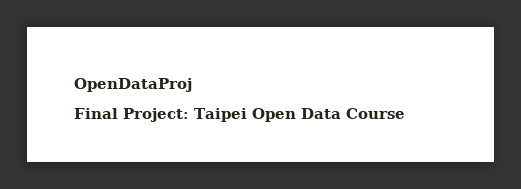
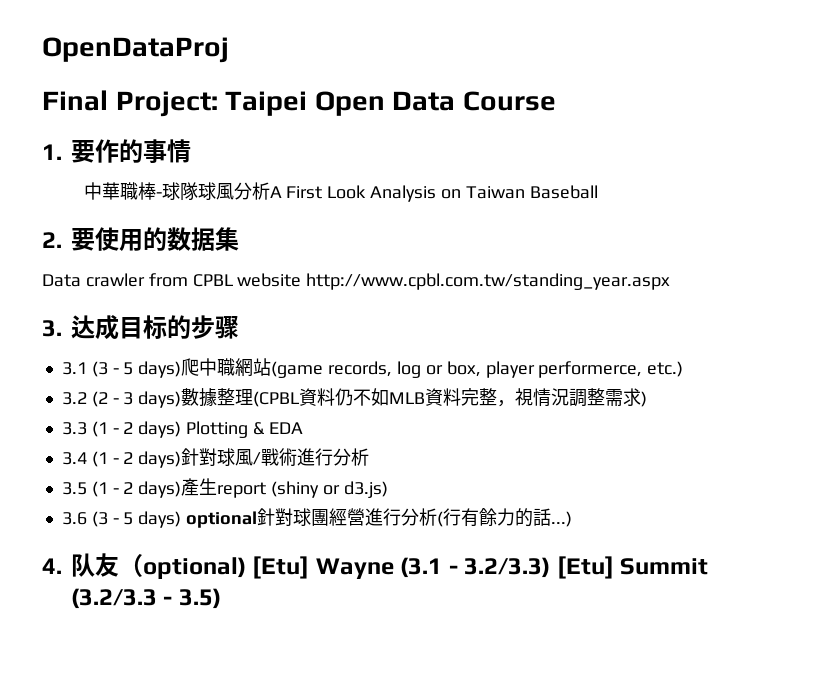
(405, 113) none -> [42,139,191,163] [83,182,598,202] [42,227,239,251] [42,273,671,290] [42,315,239,340] [61,358,684,378] [61,388,648,408] [61,421,303,438] [61,448,370,468] [61,478,388,498] [61,508,573,528] [42,553,709,579] [71,588,221,609] // 1.要作的事情 // 中華職棒-球隊球風分析A First Look Analysis on Taiwan Baseball // 2.要使用的数据集 // Data crawler from CPBL website http://www.cpbl.com.tw/standing_year.aspx // 3.达成目标的步骤 // 3.1 (3 - 5 days)爬中職網站(game records, log or box, player performerce, etc.) // 3.2 (2 - 3 days)數據整理(CPBL資料仍不如MLB資料完整，視情況調整需求) // 3.3 (1 - 2 days) Plotting & EDA // 3.4 (1 - 2 days)針對球風/戰術進行分析 // 3.5 (1 - 2 days)產生report (shiny or d3.js) // 3.6 (3 - 5 days) optional針對球團經營進行分析(行有餘力的話...) // 4.队友（optional) [Etu] Wayne (3.1 - 3.2/3.3) [Etu] Summit (3.2/3.3 - 3.5)

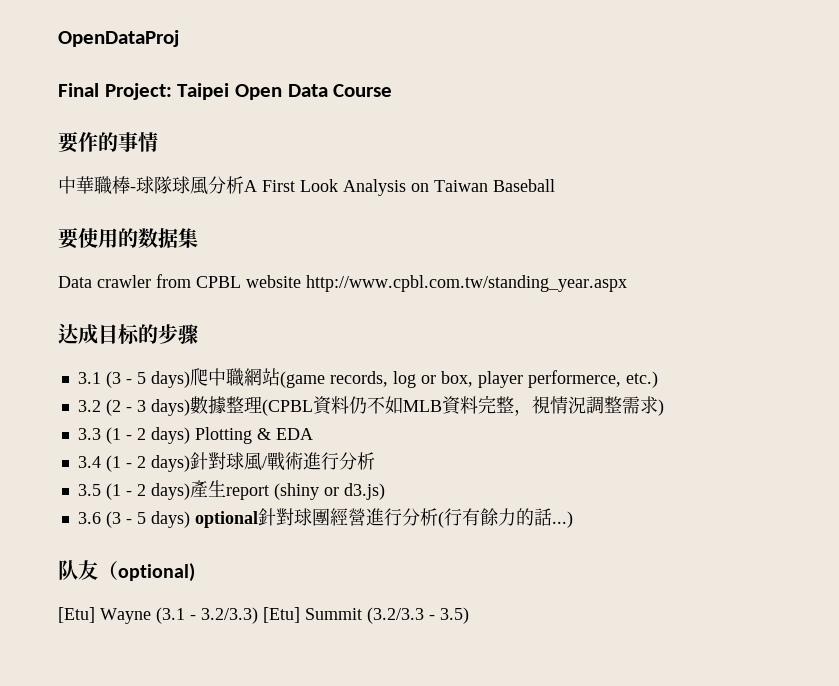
[42,144,62,160] 1. -> (393, 90) none
[42,232,62,248] 2. -> (555, 185) none
[42,320,62,337] 3. -> (627, 283) none
[42,558,62,574] 4. -> (573, 519) none
(246, 568) none -> (195, 572) //

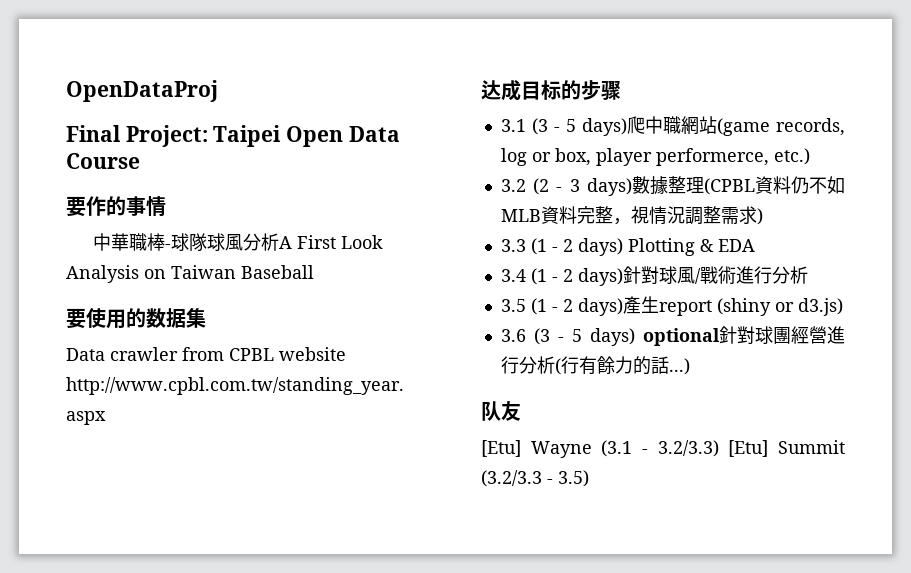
[98,561,195,582] （optional) -> (521, 411) none

